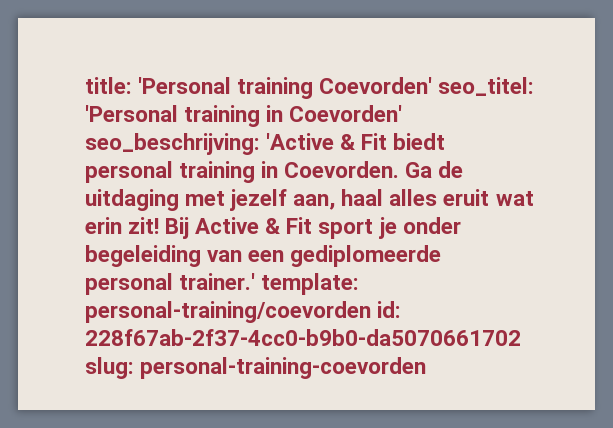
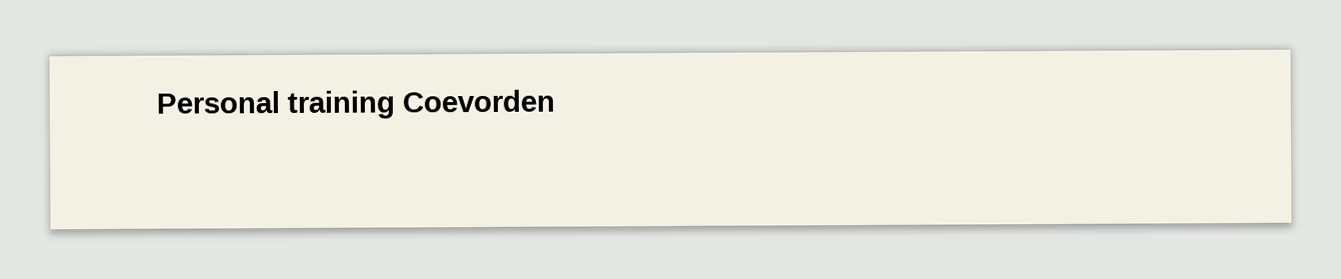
[85,77,535,99] [85,105,403,127] [85,133,446,155] [85,161,464,183] [85,189,534,211] [85,217,461,239] [85,245,442,267] [85,273,360,295] [85,301,402,323] [85,329,521,346] [85,357,427,379] title: 'Personal training Coevorden' seo_titel: 'Personal training in Coevorden' seo_beschrijving: 'Active & Fit biedt personal training in Coevorden. Ga de uitdaging met jezelf aan, haal alles eruit wat erin zit! Bij Active & Fit sport je onder begeleiding van een gediplomeerde personal trainer.' template: personal-training/coevorden id: 228f67ab-2f37-4cc0-b9b0-da5070661702 slug: personal-training-coevorden -> [156,89,555,120] Personal training Coevorden

